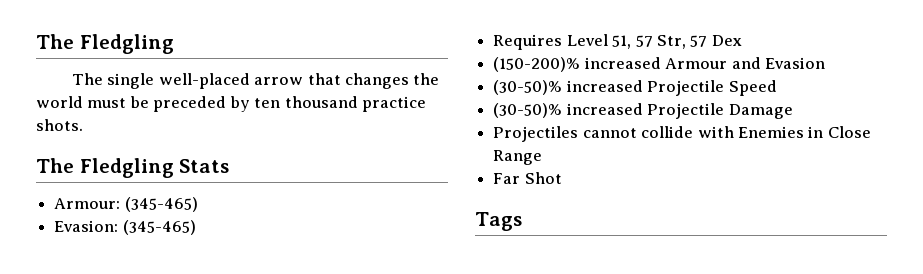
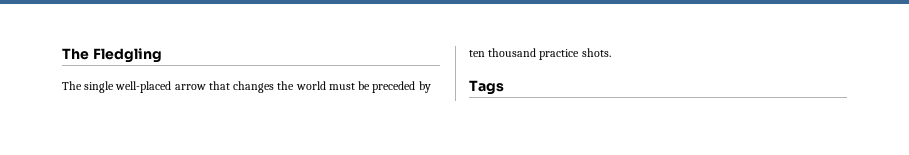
[36,158,230,178] [54,197,198,212] [54,220,196,235] [493,34,742,50] [493,57,825,72] [493,80,777,96] [493,103,793,119] [493,126,871,142] [493,150,543,165] [493,172,562,184] // The Fledgling Stats // Armour: (345-465) // Evasion: (345-465) // Requires Level 51, 57 Str, 57 Dex // (150-200)% increased Armour and Evasion // (30-50)% increased Projectile Speed // (30-50)% increased Projectile Damage // Projectiles cannot collide with Enemies in Close Range // Far Shot -> (611, 52) none

